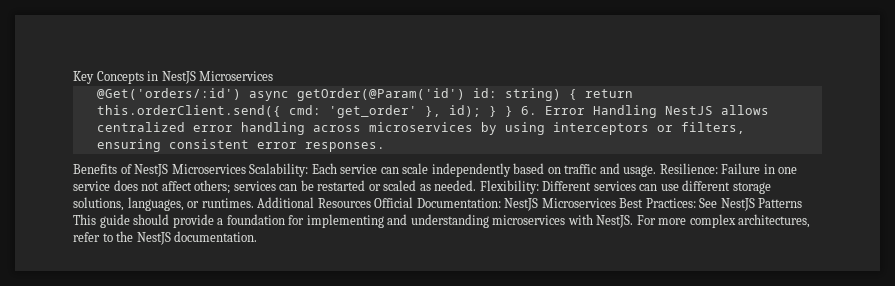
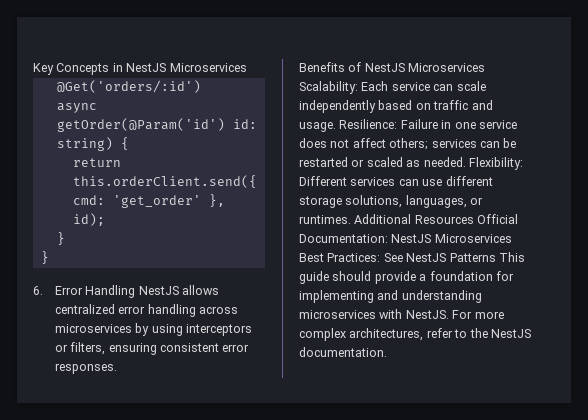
(241, 94) none -> (201, 86) //
(577, 94) none -> (129, 143) //
[488,106,513,117] } } -> [56,232,65,245] [40,251,49,264] // } // } //

